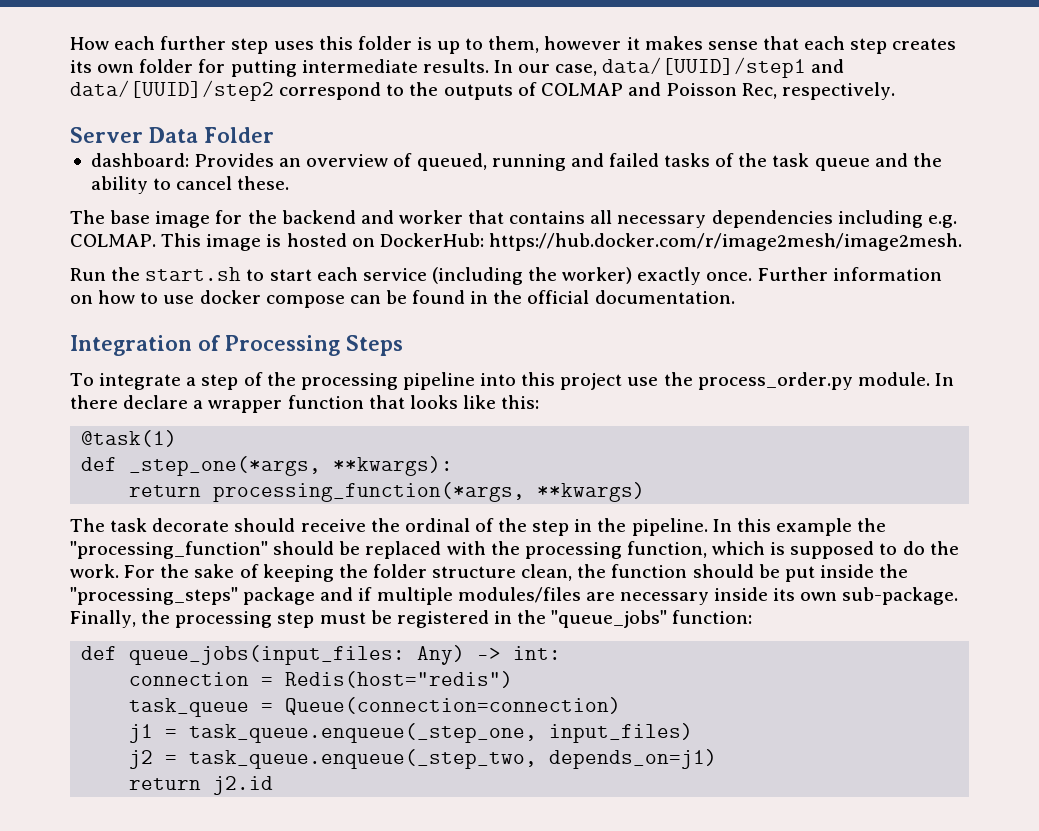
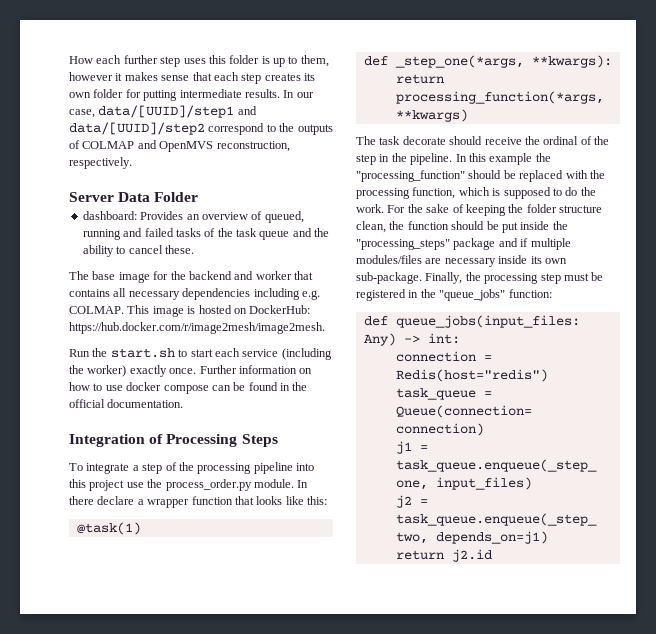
[666,83,778,99] Poisson Rec, -> [159,141,290,152] OpenMVS reconstruction,

